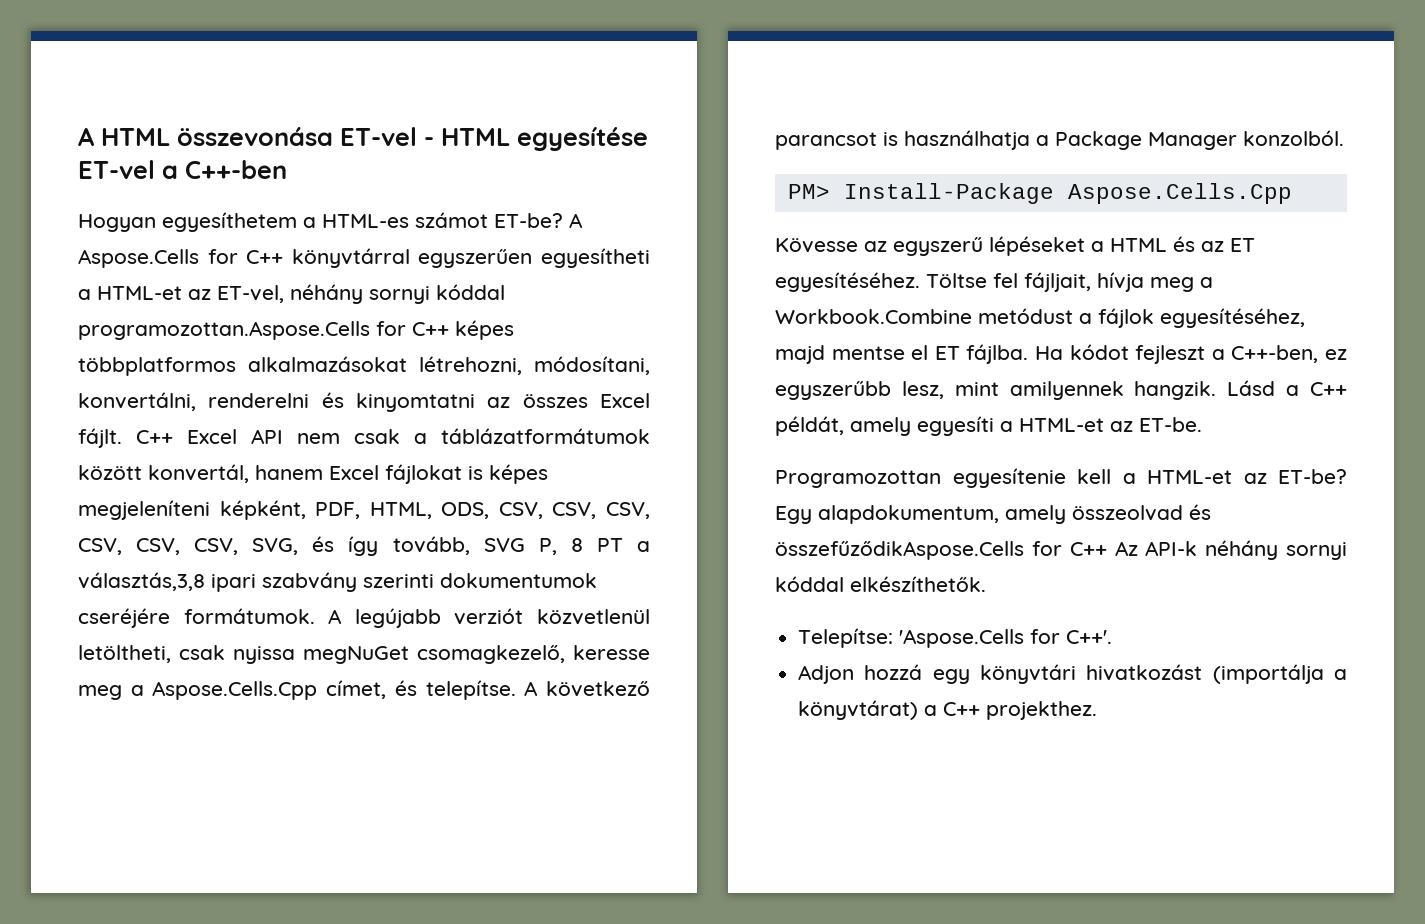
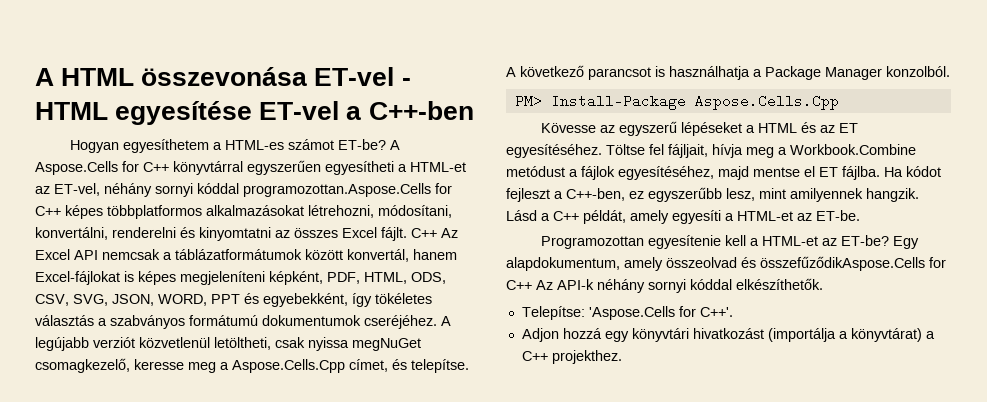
(173, 437) none -> [441,228,458,238] Az
[297,429,400,444] nem csak -> [102,249,160,260] nemcsak
[329,464,462,484] Excel fájlokat -> [35,271,120,285] Excel-fájlokat
[552,502,650,519] [78,536,650,556] [78,572,597,592] [78,608,315,628] CSV, CSV, CSV, CSV, CSV, SVG, és így tovább, SVG P, 8 PT a választás,3,8 ipari szabvány szerinti dokumentumok cseréjére formátumok. -> [73,293,432,307] [35,315,437,329] SVG, JSON, WORD, PPT és egyebekként, így tökéletes választás a szabványos formátumú dokumentumok cseréjéhez.

